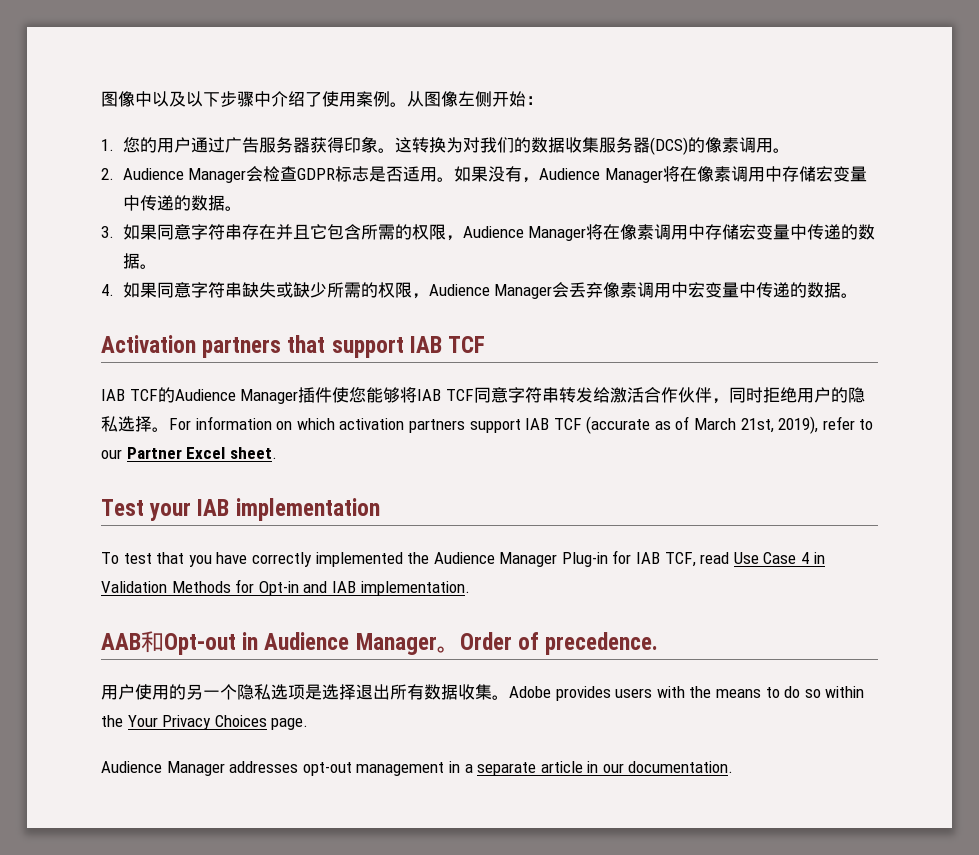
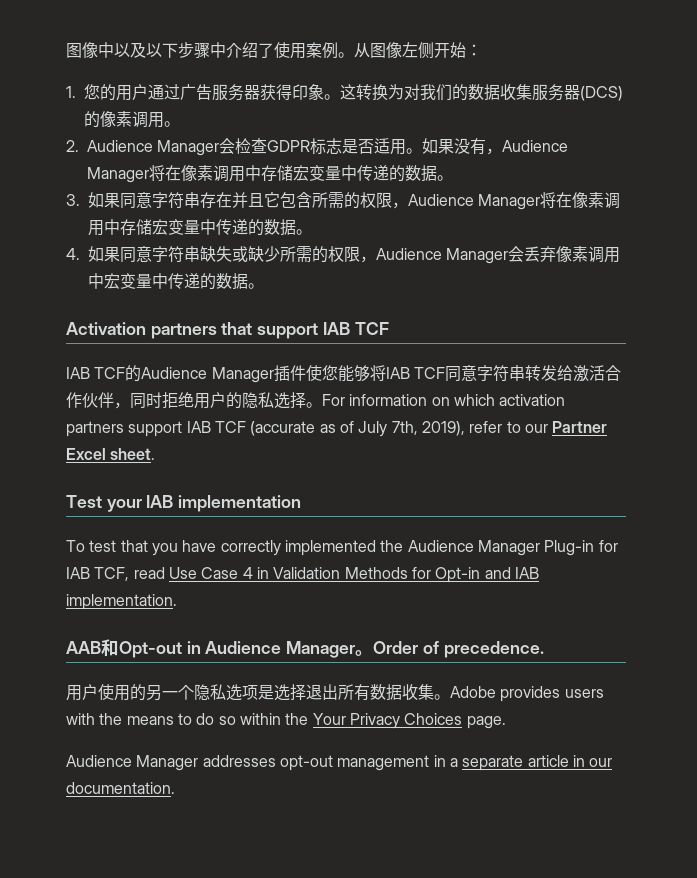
[694,418,774,433] March 21st, -> [358,421,418,437] July 7th,

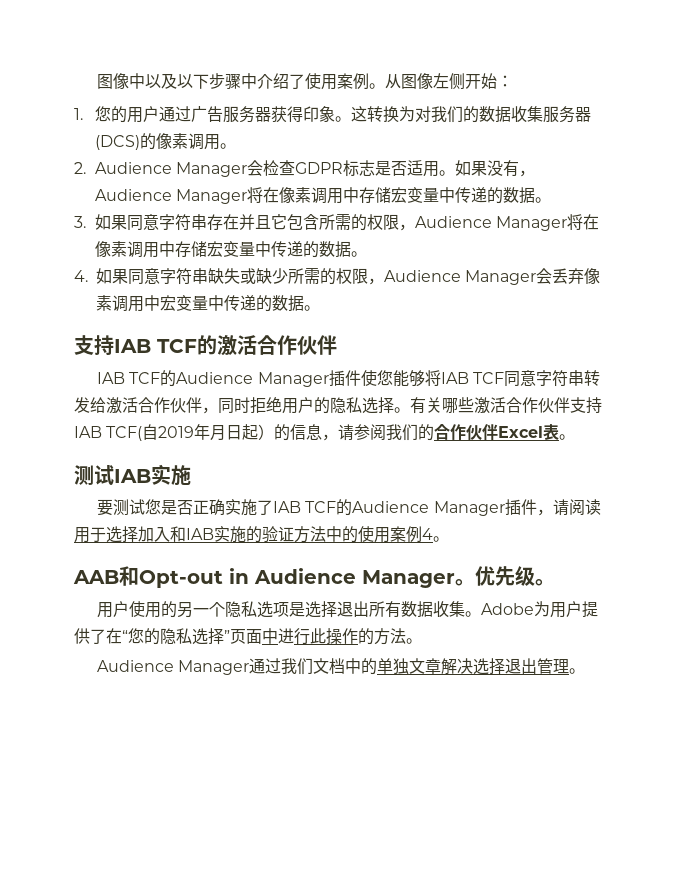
[66,322,389,339] Activation partners that support IAB TCF -> [74,335,337,356] 支持IAB TCF的激活合作伙伴
[322,394,566,406] [66,421,608,437] [66,448,156,460] [66,495,302,512] [66,540,618,556] [66,567,539,583] [66,594,177,610] For information on which activation partners support IAB TCF (accurate as of July 7th, 2019), refer to our Partner Excel sheet. // Test your IAB implementation // To test that you have correctly implemented the Audience Manager Plug-in for IAB TCF, read Use Case 4 in Validation Methods for Opt-in and IAB implementation. -> [410,397,602,414] [74,424,576,441] [74,464,191,485] [97,499,601,516] [74,526,449,543] 有关哪些激活合作伙伴支持IAB TCF(自2019年月日起）的信息，请参阅我们的合作伙伴Excel表。 // 测试IAB实施 // 要测试您是否正确实施了IAB TCF的Audience Manager插件，请阅读用于选择加入和IAB实施的验证方法中的使用案例4。
[373,641,544,658] Order of precedence. -> [475,566,555,586] 优先级。
[500,686,604,702] [66,713,506,729] [66,755,613,771] [66,782,175,794] provides users with the means to do so within the Your Privacy Choices page. // Audience Manager addresses opt-out management in a separate article in our documentation. -> [534,601,599,618] [74,628,422,645] [97,658,586,675] 为用户提供了在“您的隐私选择”页面中进行此操作的方法。 // Audience Manager通过我们文档中的单独文章解决选择退出管理。

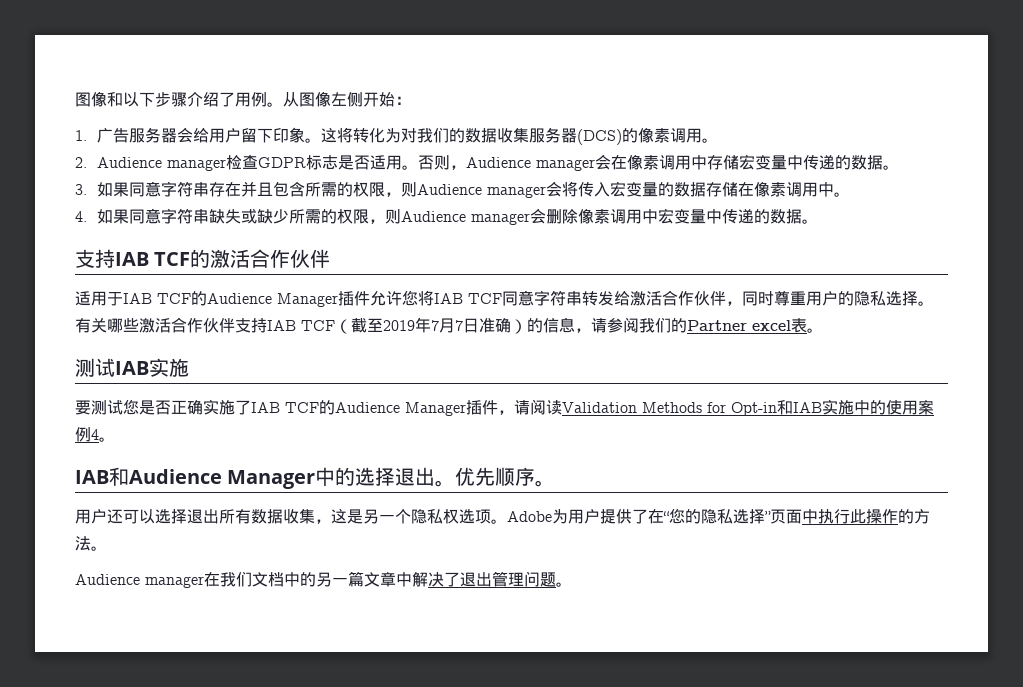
[97,73,178,89] 图像中以及 -> [75,92,123,107] 图像和
[241,73,354,90] 中介绍了使用案 -> [187,92,251,107] 介绍了用
[95,106,304,123] 您的用户通过广告服务器获得 -> [96,127,273,143] 广告服务器会给用户留下
[367,106,400,123] 转换 -> [336,127,385,143] 将转化
[176,160,264,177] Manager会 -> [166,159,226,171] manager
[455,160,536,177] [95,187,264,204] 如果没有，Audience Manager将 -> [417,154,611,171] 否则，Audience manager会
[271,214,288,230] 它 -> (273, 189) none
[415,214,600,231] [95,241,352,258] Audience Manager将在像素调用中存储宏变量中传递的数据 -> [400,181,834,198] 则Audience manager会将传入宏变量的数据存储在像素调用中
[384,268,585,285] Audience Manager会丢弃 -> [384,208,578,225] 则Audience manager会删除
[97,370,425,387] IAB TCF的Audience Manager插件使您能够 -> [75,290,418,307] 适用于IAB TCF的Audience Manager插件允许您
[250,397,282,414] 拒绝 -> [774,290,806,306] 尊重
[106,424,259,441] TCF(自2019年月日起 -> [301,317,511,334] TCF（截至2019年7月7日准确
[434,424,544,441] 合作伙伴Excel -> [687,320,791,331] Partner excel
[74,526,326,543] 用于选择加入和IAB实施的验证方法 -> [562,399,854,416] Validation Methods for Opt-in和IAB实施
[73,566,555,588] [97,601,306,618] AAB和Opt-out in Audience Manager。优先级。 // 用户使用的另一个隐私选项是 -> [75,467,556,489] [75,509,155,524] IAB和Audience Manager中的选择退出。优先顺序。 // 用户还可以
(466, 609) none -> [315,509,491,524] ，这是另一个隐私权选项
[278,628,294,644] 进 -> [818,509,834,524] 执
[178,658,282,675] Manager通过 -> [145,572,220,588] manager在
[377,658,506,675] 单独文章解决选择 -> [316,571,460,587] 另一篇文章中解决了
(570, 666) none -> [524,571,556,587] 问题

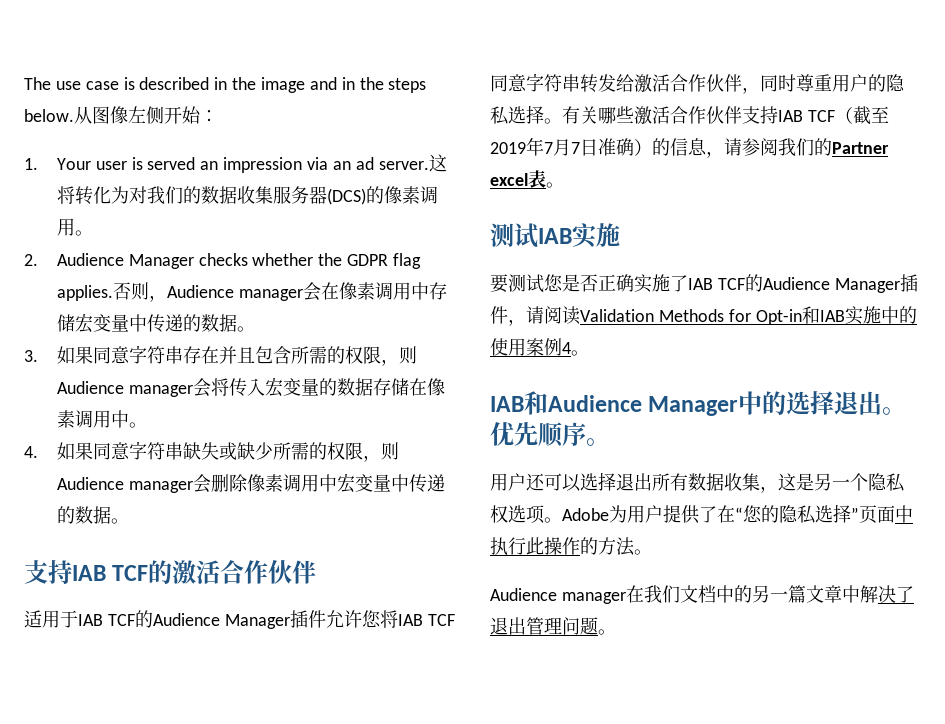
[75,92,283,107] 图像和以下步骤介绍了用例。 -> [24,77,427,93] [24,109,74,122] The use case is described in the image and in the steps below.
[96,127,321,143] 广告服务器会给用户留下印象。 -> [56,157,429,173] Your user is served an impression via an ad server.
[166,155,418,171] manager检查GDPR标志是否适用。 -> [128,253,421,269] [56,285,113,301] Manager checks whether the GDPR flag applies.

